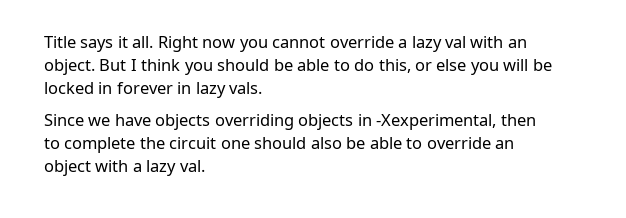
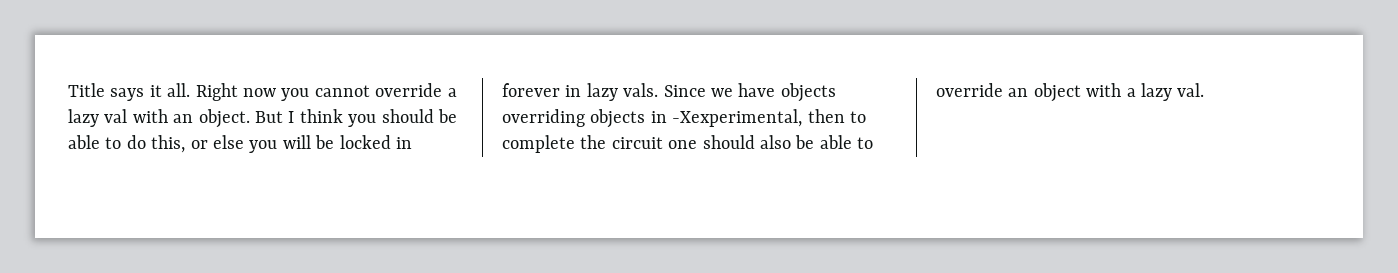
(263, 88) // -> (659, 90) none

